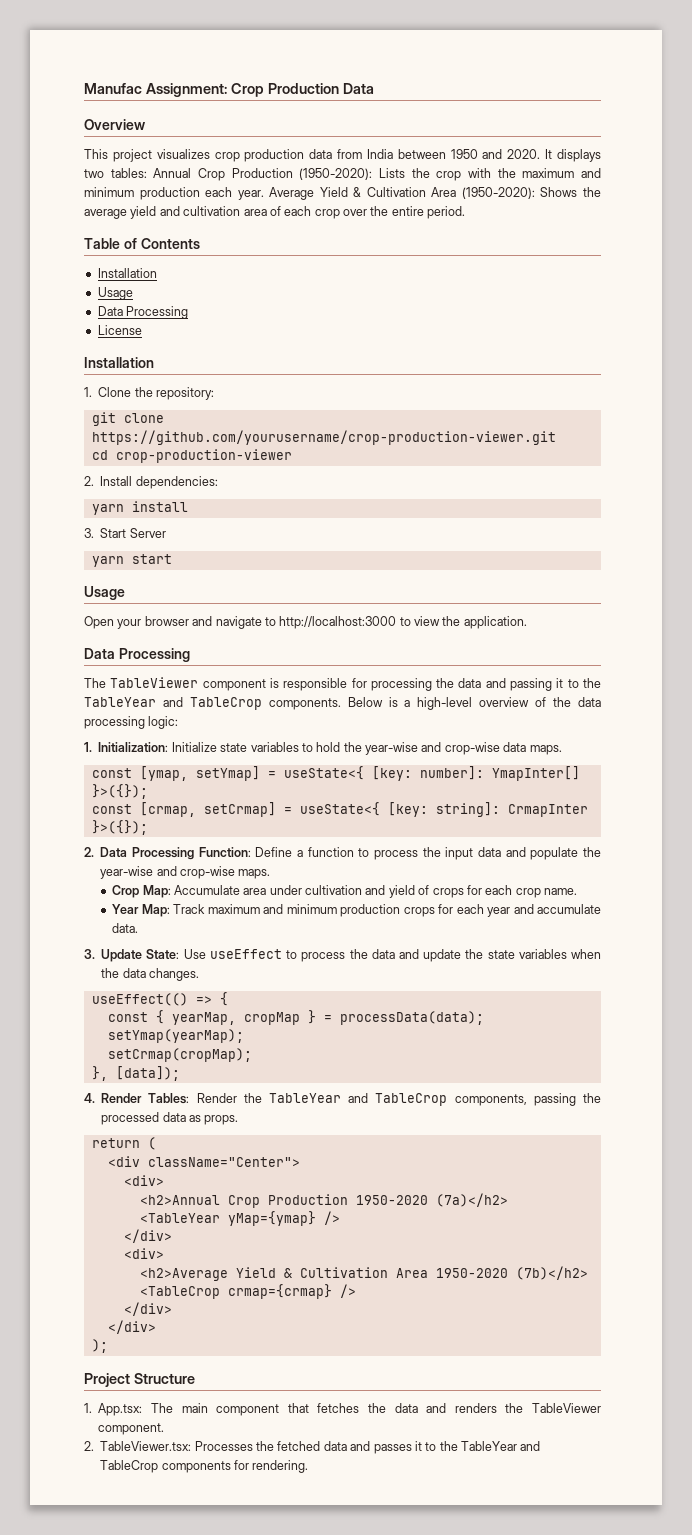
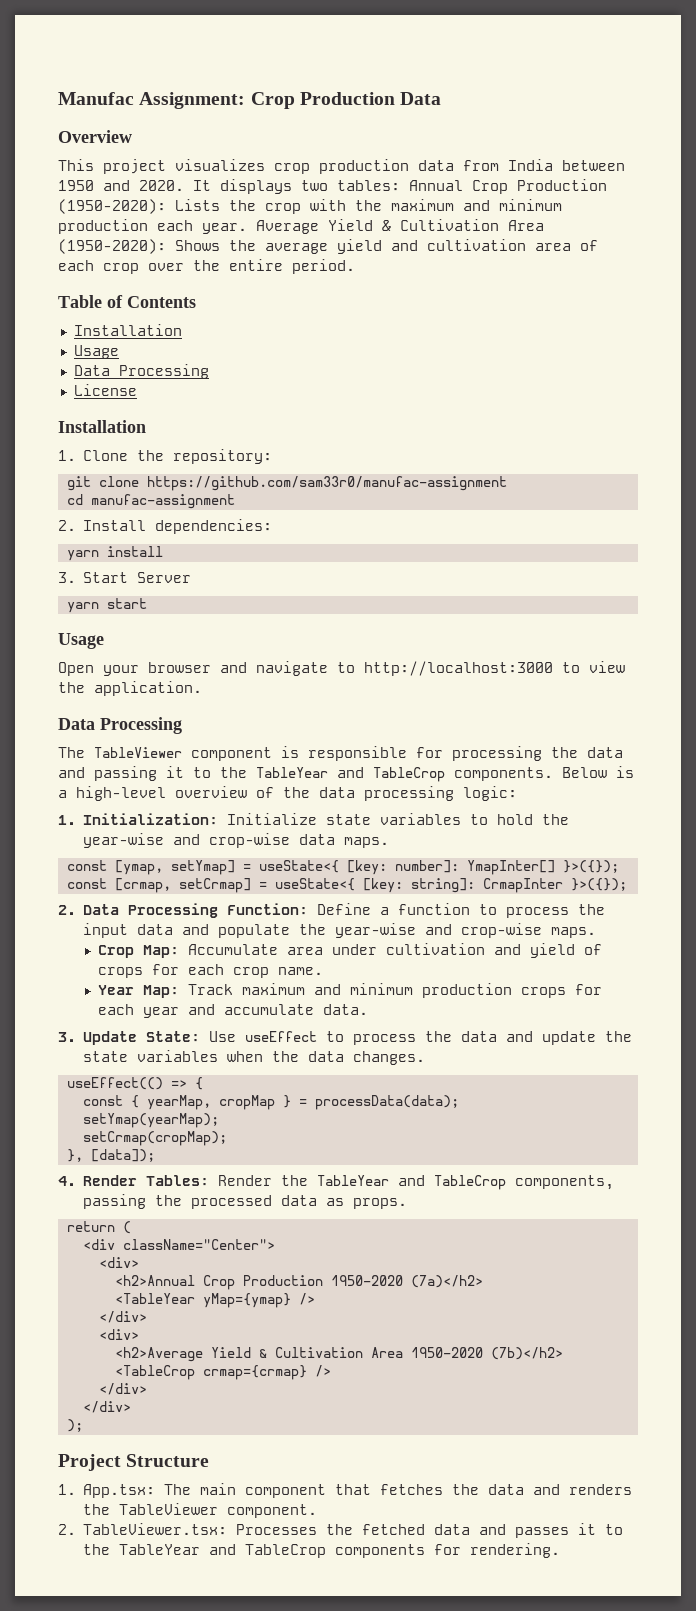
[91,430,556,445] https://github.com/yourusername/crop-production-viewer.git -> [146,476,507,491] https://github.com/sam33r0/manufac-assignment
[115,449,292,463] crop-production-viewer -> [90,494,235,509] manufac-assignment

